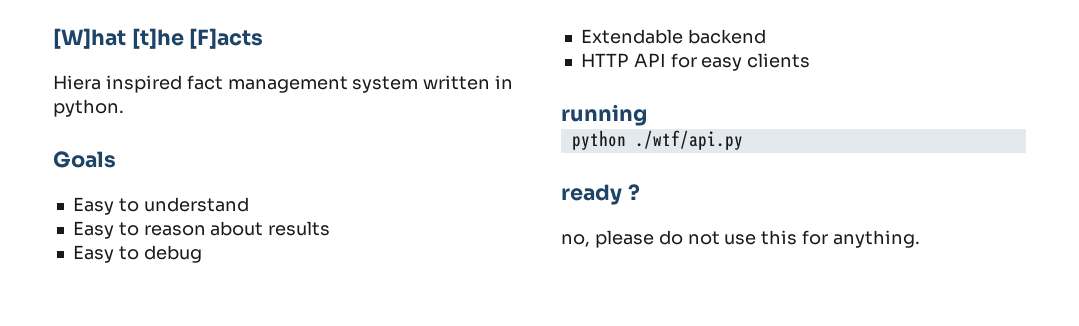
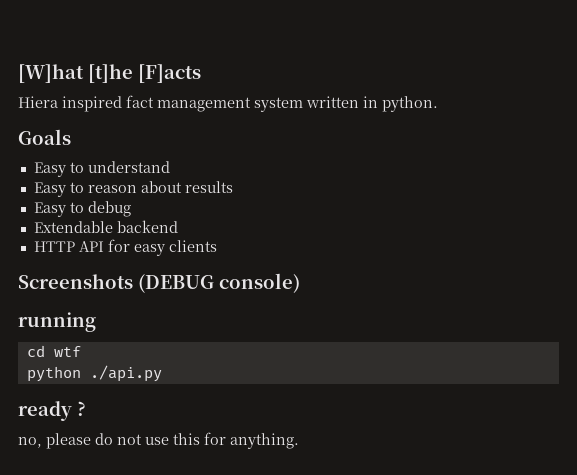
(811, 60) none -> [18,273,300,293] // Screenshots (DEBUG console)
(647, 115) none -> [26,345,81,357] // cd wtf
[634,130,743,150] ./wtf/api.py -> [89,365,162,382] ./api.py

